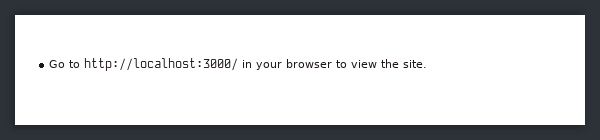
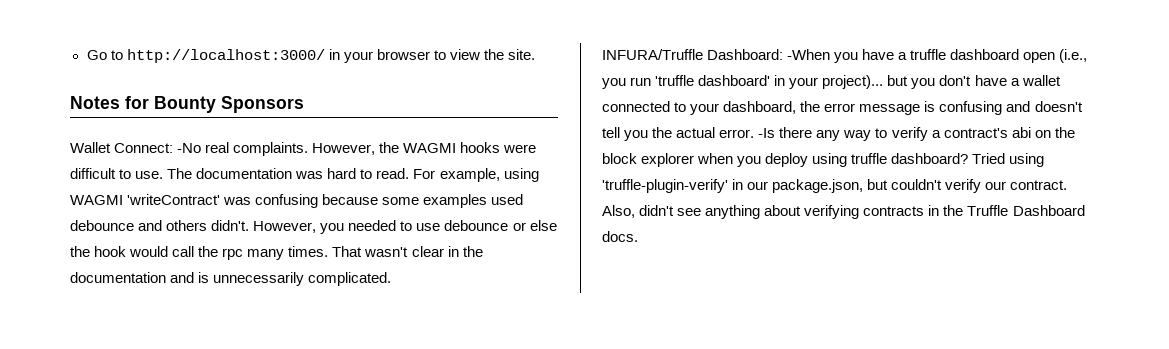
(428, 64) none -> [70,96,304,113] [70,142,537,156] [70,168,539,182] [70,194,524,208] [70,220,557,234] [70,246,483,260] [70,272,392,286] [602,49,1088,63] [602,75,1061,89] [602,101,1083,115] [602,127,1075,141] [602,153,1045,167] [602,179,1068,193] [602,205,1085,219] [602,231,638,242] // Notes for Bounty Sponsors // Wallet Connect: -No real complaints. However, the WAGMI hooks were difficult to use. The documentation was hard to read. For example, using WAGMI 'writeContract' was confusing because some examples used debounce and others didn't. However, you needed to use debounce or else the hook would call the rpc many times. That wasn't clear in the documentation and is unnecessarily complicated. // INFURA/Truffle Dashboard: -When you have a truffle dashboard open (i.e., you run 'truffle dashboard' in your project)... but you don't have a wallet connected to your dashboard, the error message is confusing and doesn't tell you the actual error. -Is there any way to verify a contract's abi on the block explorer when you deploy using truffle dashboard? Tried using 'truffle-plugin-verify' in our package.json, but couldn't verify our contract. Also, didn't see anything about verifying contracts in the Truffle Dashboard docs.

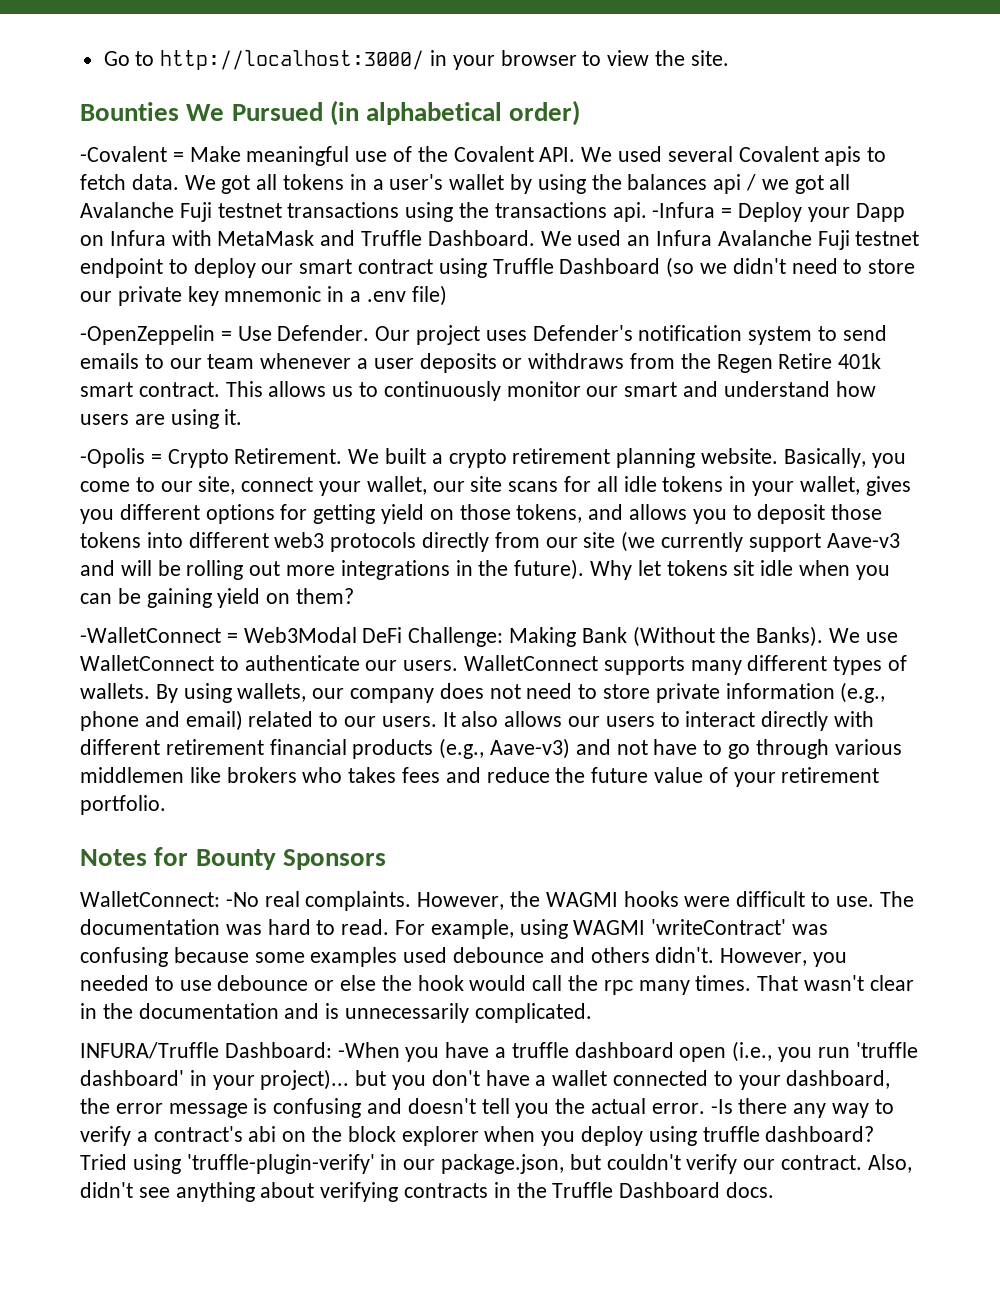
(535, 54) none -> [80,100,581,126] [80,146,887,166] [80,174,851,194] [80,202,905,222] [80,230,920,250] [80,257,916,278] [80,285,447,306] [80,325,887,345] [80,353,882,373] [80,381,876,401] [80,409,243,429] [80,448,906,468] [80,476,911,496] [80,504,883,524] [80,531,900,552] [80,559,890,580] [80,588,355,608] [80,626,898,647] [80,655,908,675] [80,682,886,703] [80,710,875,731] [80,738,902,759] [80,767,880,787] [80,795,166,815] // Bounties We Pursued (in alphabetical order) // -Covalent = Make meaningful use of the Covalent API. We used several Covalent apis to fetch data. We got all tokens in a user's wallet by using the balances api / we got all Avalanche Fuji testnet transactions using the transactions api. -Infura = Deploy your Dapp on Infura with MetaMask and Truffle Dashboard. We used an Infura Avalanche Fuji testnet endpoint to deploy our smart contract using Truffle Dashboard (so we didn't need to store our private key mnemonic in a .env file) // -OpenZeppelin = Use Defender. Our project uses Defender's notification system to send emails to our team whenever a user deposits or withdraws from the Regen Retire 401k smart contract. This allows us to continuously monitor our smart and understand how users are using it. // -Opolis = Crypto Retirement. We built a crypto retirement planning website. Basically, you come to our site, connect your wallet, our site scans for all idle tokens in your wallet, gives you different options for getting yield on those tokens, and allows you to deposit those tokens into different web3 protocols directly from our site (we currently support Aave-v3 and will be rolling out more integrations in the future). Why let tokens sit idle when you can be gaining yield on them? // -WalletConnect = Web3Modal DeFi Challenge: Making Bank (Without the Banks). We use WalletConnect to authenticate our users. WalletConnect supports many different types of wallets. By using wallets, our company does not need to store private information (e.g., phone and email) related to our users. It also allows our users to interact directly with different retirement financial products (e.g., Aave-v3) and not have to go through various middlemen like brokers who takes fees and reduce the future value of your retirement portfolio.
[70,142,174,153] Wallet Connect: -> [80,891,220,907] WalletConnect:

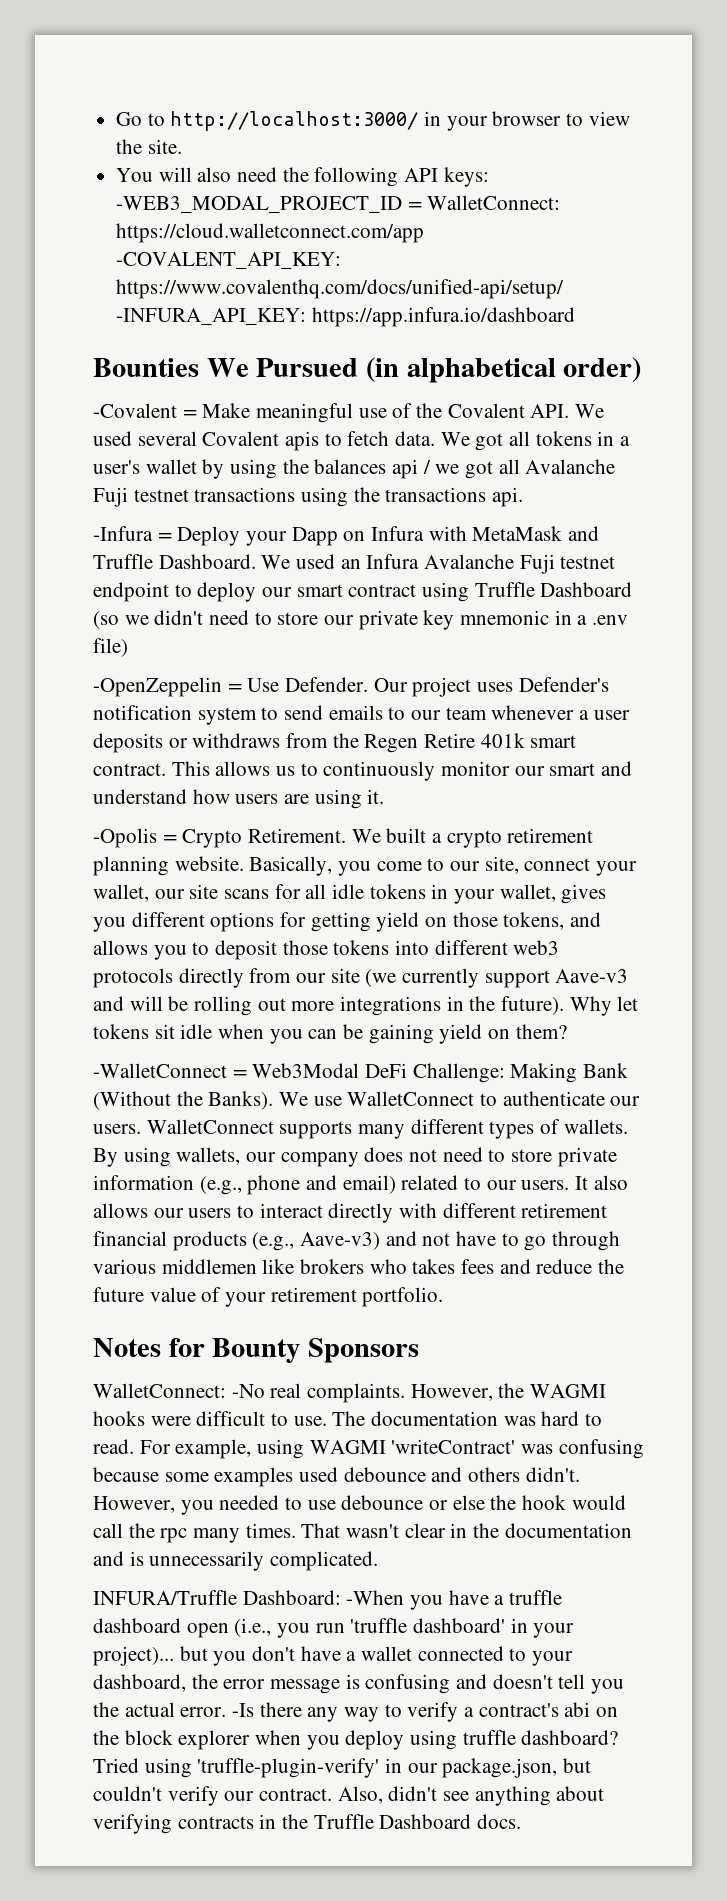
(729, 58) none -> [116,167,489,187] [116,195,561,213] [116,223,425,243] [116,252,342,269] [116,279,565,299] [116,307,575,327] // You will also need the following API keys: -WEB3_MODAL_PROJECT_ID = WalletConnect: https://cloud.walletconnect.com/app -COVALENT_API_KEY: https://www.covalenthq.com/docs/unified-api/setup/ -INFURA_API_KEY: https://app.infura.io/dashboard
(647, 212) none -> (524, 497) //

